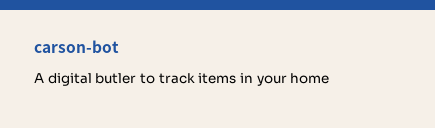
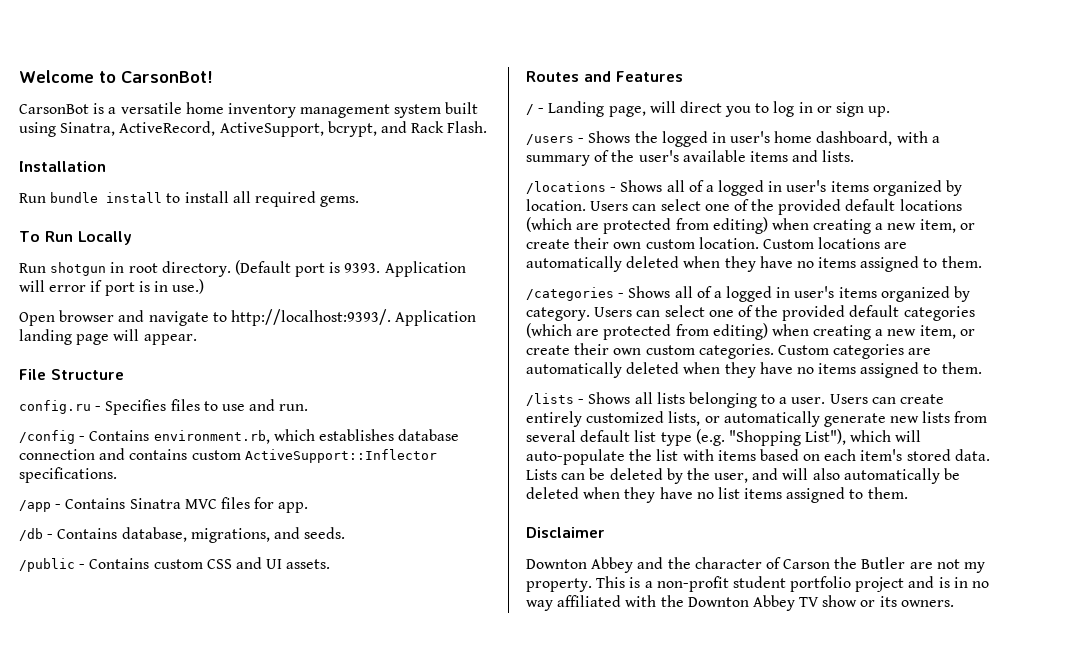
[34,40,119,53] [34,73,330,86] carson-bot // A digital butler to track items in your home -> [19,70,213,83] [19,102,479,118] [19,121,488,137] [19,161,106,172] [19,191,360,207] [19,231,132,245] [19,260,466,277] [19,279,205,296] [19,309,477,326] [19,329,197,345] [19,369,124,380] [19,399,309,415] [19,429,460,444] [19,448,437,463] [19,467,117,483] [19,497,309,513] [19,527,346,543] [19,557,331,572] [526,71,683,82] [526,101,891,117] [526,131,940,147] [526,150,855,166] [526,180,963,196] [526,199,962,215] [526,217,975,234] [526,237,908,249] [526,256,982,272] [526,286,971,302] [526,305,975,321] [526,323,975,340] [526,343,932,359] [526,362,982,378] [526,392,945,408] [526,411,988,427] [526,429,922,446] [526,449,990,465] [526,468,961,484] [526,487,908,503] [526,527,605,538] [526,557,986,573] [526,576,990,592] [526,595,954,611] Welcome to CarsonBot! // CarsonBot is a versatile home inventory management system built using Sinatra, ActiveRecord, ActiveSupport, bcrypt, and Rack Flash. // Installation // Run bundle install to install all required gems. // To Run Locally // Run shotgun in root directory. (Default port is 9393. Application will error if port is in use.) // Open browser and navigate to http://localhost:9393/. Application landing page will appear. // File Structure // config.ru - Specifies files to use and run. // /config - Contains environment.rb, which establishes database connection and contains custom ActiveSupport::Inflector specifications. // /app - Contains Sinatra MVC files for app. // /db - Contains database, migrations, and seeds. // /public - Contains custom CSS and UI assets. // Routes and Features // / - Landing page, will direct you to log in or sign up. // /users - Shows the logged in user's home dashboard, with a summary of the user's available items and lists. // /locations - Shows all of a logged in user's items organized by location. Users can select one of the provided default locations (which are protected from editing) when creating a new item, or create their own custom location. Custom locations are automatically deleted when they have no items assigned to them. // /categories - Shows all of a logged in user's items organized by category. Users can select one of the provided default categories (which are protected from editing) when creating a new item, or create their own custom categories. Custom categories are automatically deleted when they have no items assigned to them. // /lists - Shows all lists belonging to a user. Users can create entirely customized lists, or automatically generate new lists from several default list type (e.g. "Shopping List"), which will auto-populate the list with items based on each item's stored data. Lists can be deleted by the user, and will also automatically be deleted when they have no list items assigned to them. // Disclaimer // Downton Abbey and the character of Carson the Butler are not my property. This is a non-profit student portfolio project and is in no way affiliated with the Downton Abbey TV show or its owners.

